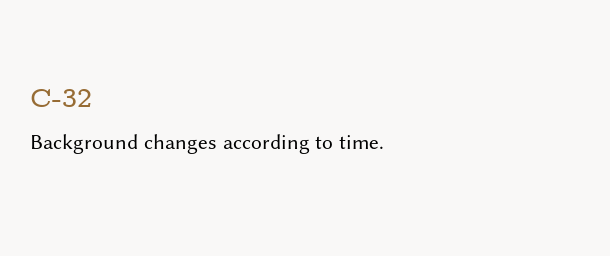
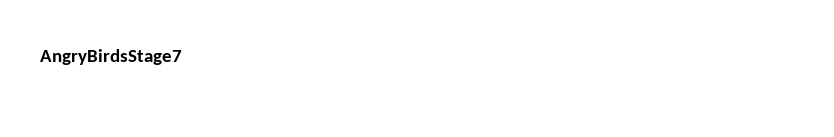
[30,89,92,107] [30,134,385,154] C-32 // Background changes according to time. -> [40,49,182,65] AngryBirdsStage7

